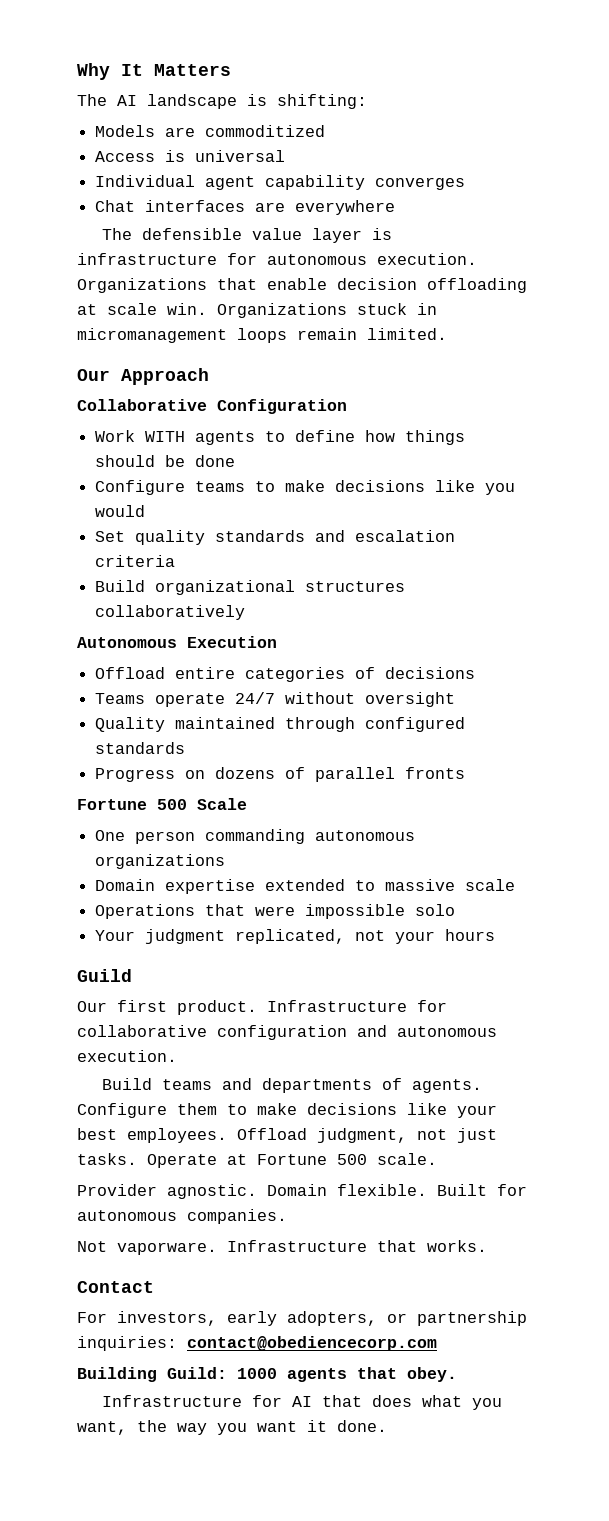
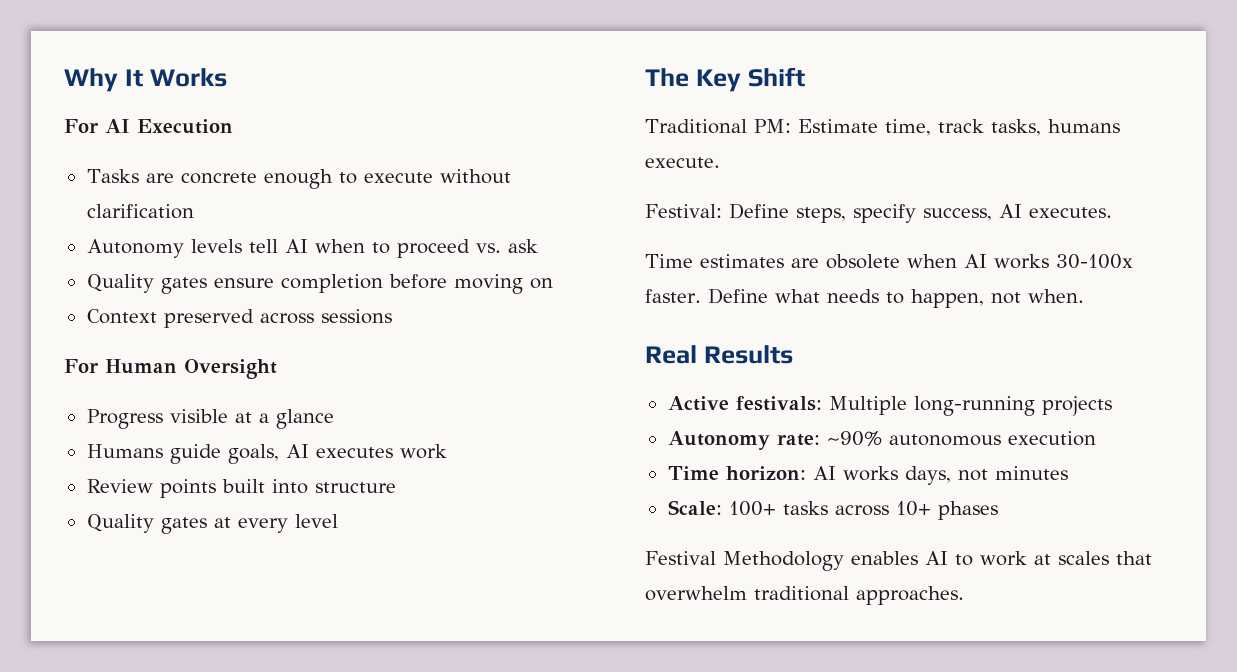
[154,64,231,76] [77,94,367,109] [95,125,326,137] [95,150,286,162] [95,175,466,190] [95,200,396,215] [102,228,393,243] [77,253,477,265] [77,278,527,293] [77,303,437,318] [77,328,447,343] [77,368,209,385] [77,399,347,414] [95,430,466,445] [95,455,236,467] [95,480,516,495] [95,505,146,517] [95,530,456,545] [95,555,176,567] [95,580,406,595] [95,605,246,620] [77,636,277,648] [95,667,476,682] [95,692,456,707] [95,717,466,732] [95,742,186,754] [95,767,466,782] [77,798,247,810] [95,829,416,844] [95,854,226,869] [95,879,516,894] [95,904,456,919] [95,929,496,944] [77,969,132,982] [77,1000,447,1015] [77,1025,497,1040] [77,1050,177,1062] [102,1078,483,1093] [77,1103,497,1118] [77,1128,497,1143] [77,1153,437,1168] [77,1184,527,1199] [77,1209,287,1224] [77,1240,487,1255] [77,1281,154,1293] [77,1311,527,1326] [77,1336,437,1351] [77,1367,457,1382] [102,1395,503,1410] [77,1420,387,1435] Matters // The AI landscape is shifting: // Models are commoditized // Access is universal // Individual agent capability converges // Chat interfaces are everywhere // The defensible value layer is infrastructure for autonomous execution. Organizations that enable decision offloading at scale win. Organizations stuck in micromanagement loops remain limited. // Our Approach // Collaborative Configuration // Work WITH agents to define how things should be done // Configure teams to make decisions like you would // Set quality standards and escalation criteria // Build organizational structures collaboratively // Autonomous Execution // Offload entire categories of decisions // Teams operate 24/7 without oversight // Quality maintained through configured standards // Progress on dozens of parallel fronts // Fortune 500 Scale // One person commanding autonomous organizations // Domain expertise extended to massive scale // Operations that were impossible solo // Your judgment replicated, not your hours // Guild // Our first product. Infrastructure for collaborative configuration and autonomous execution. // Build teams and departments of agents. Configure them to make decisions like your best employees. Offload judgment, not just tasks. Operate at Fortune 500 scale. // Provider agnostic. Domain flexible. Built for autonomous companies. // Not vaporware. Infrastructure that works. // Contact // For investors, early adopters, or partnership inquiries: contact@obediencecorp.com // Building Guild: 1000 agents that obey. // Infrastructure for AI that does what you want, the way you want it done. -> [149,68,227,87] [64,119,233,134] [86,169,511,189] [86,204,194,219] [86,239,538,258] [86,274,553,294] [86,309,392,328] [64,359,277,379] [86,409,334,429] [86,444,447,464] [86,479,396,498] [86,514,338,534] [645,67,805,92] [645,119,1120,136] [645,157,720,168] [645,203,1112,223] [645,254,1133,269] [645,288,1084,308] [645,345,793,364] [667,396,1112,416] [667,431,1096,450] [667,466,1068,485] [667,500,998,520] [645,551,1152,571] [645,586,964,605] Works // For AI Execution // Tasks are concrete enough to execute without clarification // Autonomy levels tell AI when to proceed vs. ask // Quality gates ensure completion before moving on // Context preserved across sessions // For Human Oversight // Progress visible at a glance // Humans guide goals, AI executes work // Review points built into structure // Quality gates at every level // The Key Shift // Traditional PM: Estimate time, track tasks, humans execute. // Festival: Define steps, specify success, AI executes. // Time estimates are obsolete when AI works 30-100x faster. Define what needs to happen, not when. // Real Results // Active festivals: Multiple long-running projects // Autonomy rate: ~90% autonomous execution // Time horizon: AI works days, not minutes // Scale: 100+ tasks across 10+ phases // Festival Methodology enables AI to work at scales that overwhelm traditional approaches.

